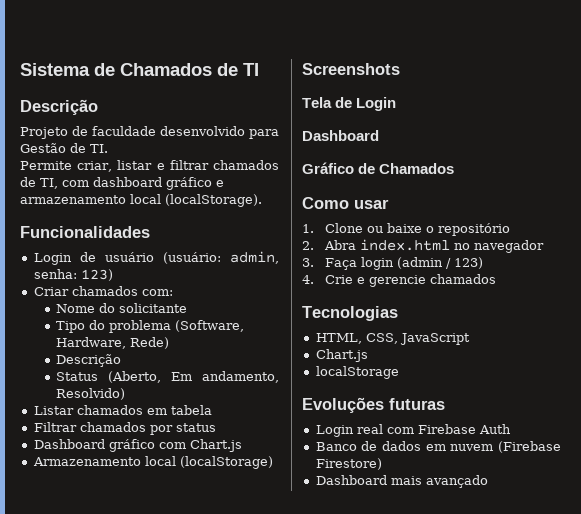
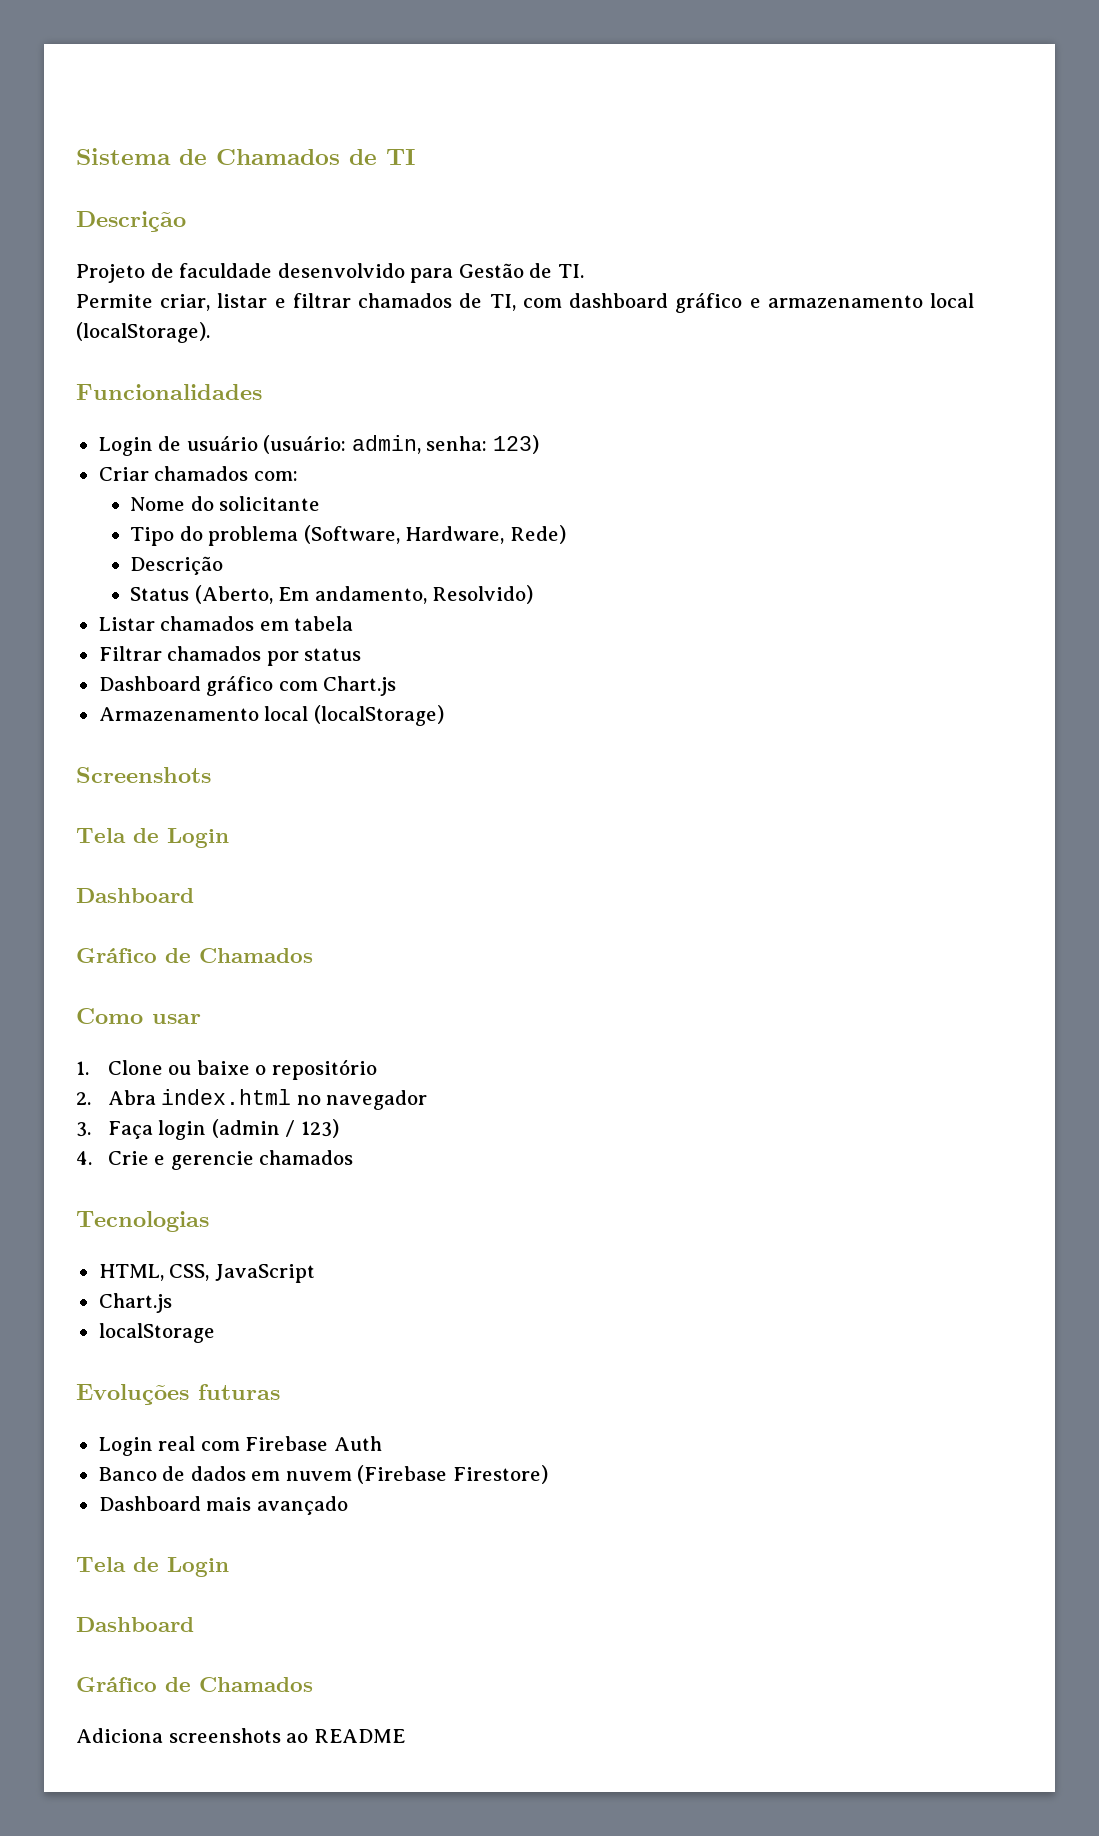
(488, 481) none -> [76,1557,229,1577] [76,1617,194,1632] [76,1677,313,1692] [76,1728,405,1743] // Tela de Login // Dashboard // Gráfico de Chamados // Adiciona screenshots ao README

